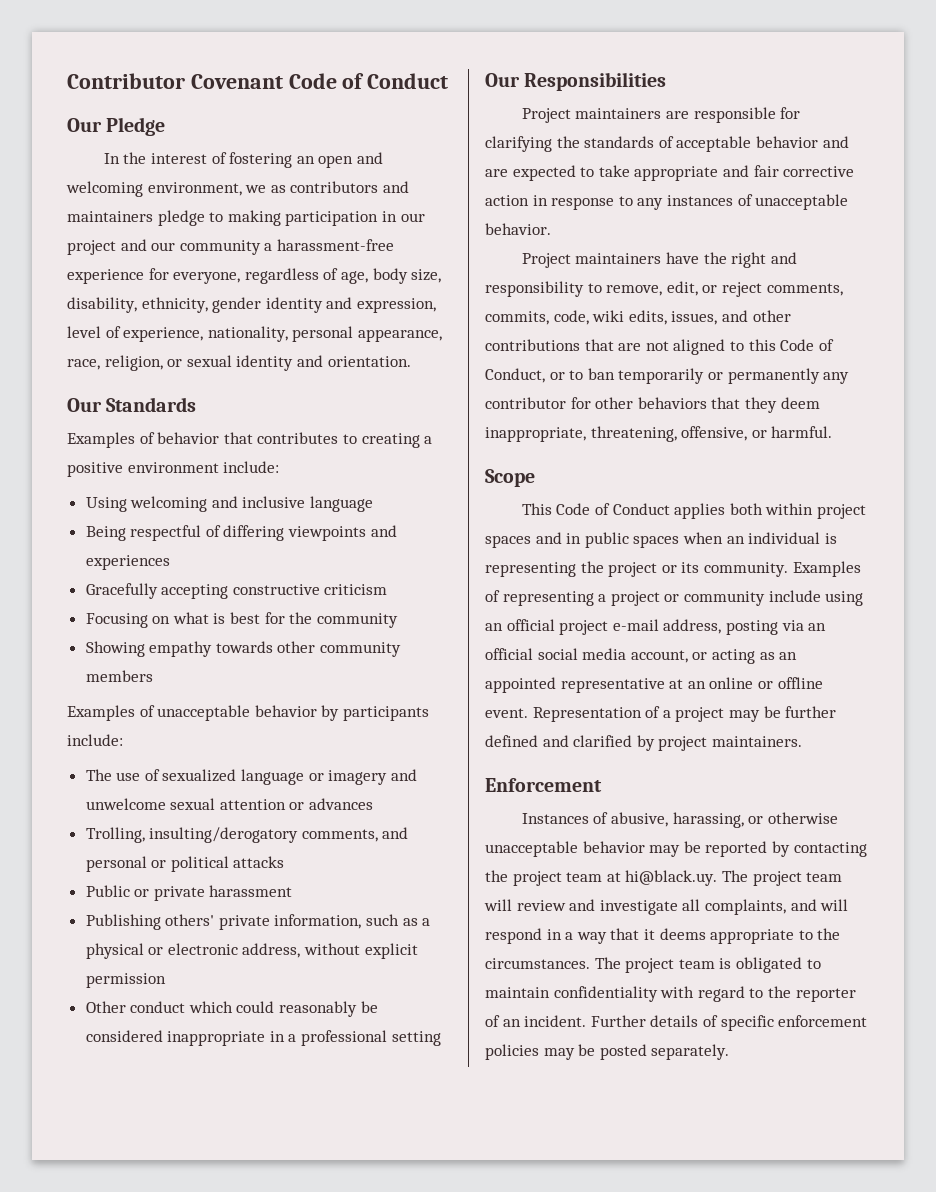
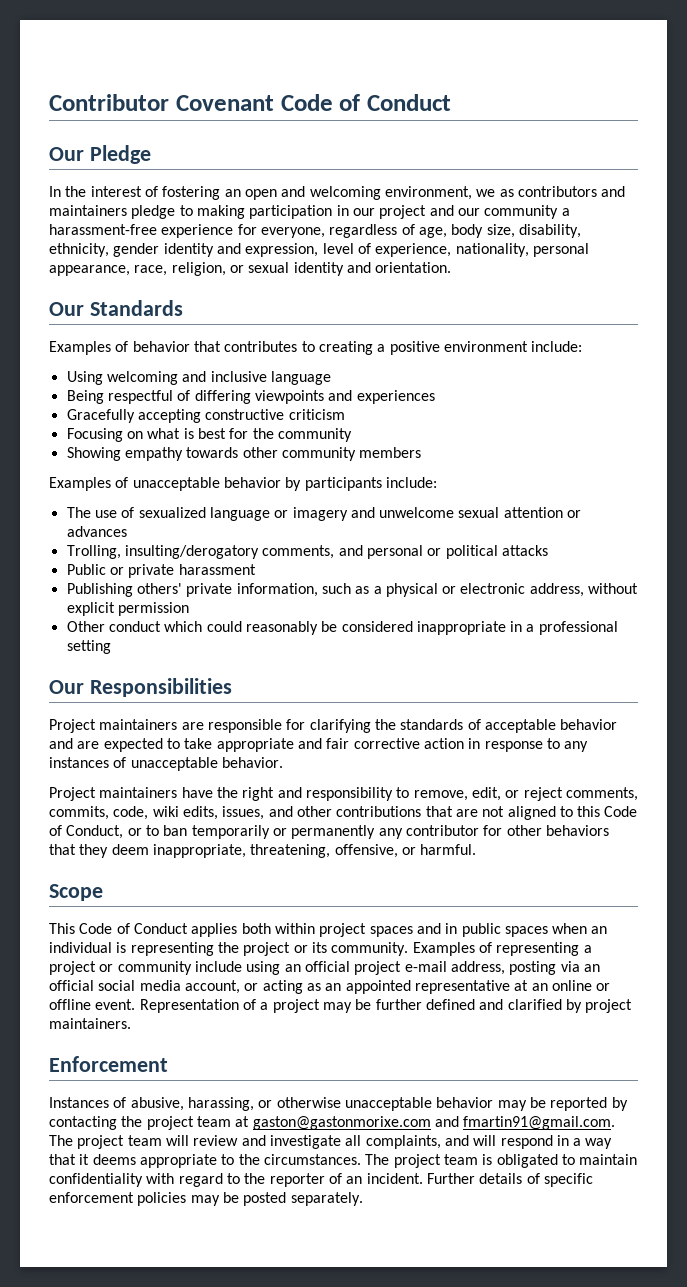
[625,870,718,886] hi@black.uy. -> [252,1116,616,1130] gaston@gastonmorixe.com and fmartin91@gmail.com.

